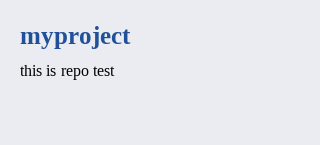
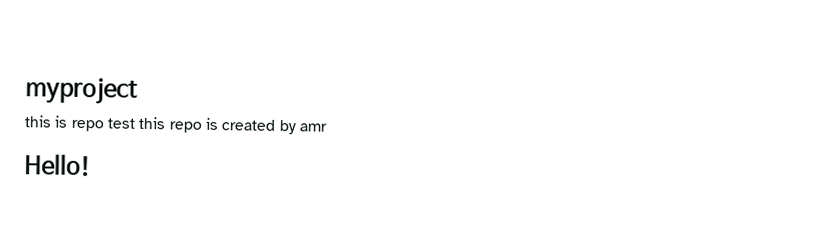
(115, 71) none -> [138,116,327,135] [24,154,92,177] this repo is created by amr // Hello!

